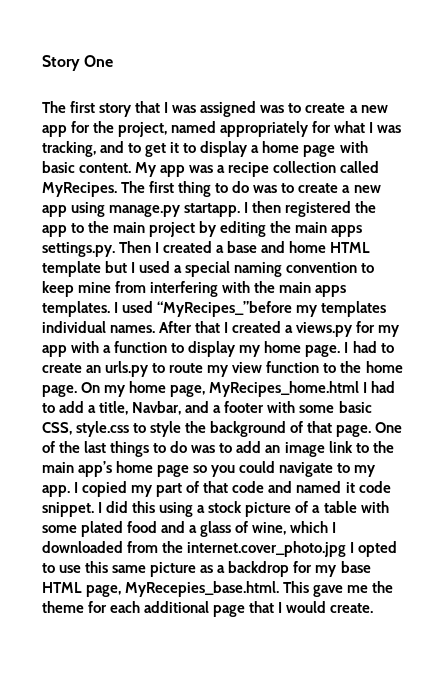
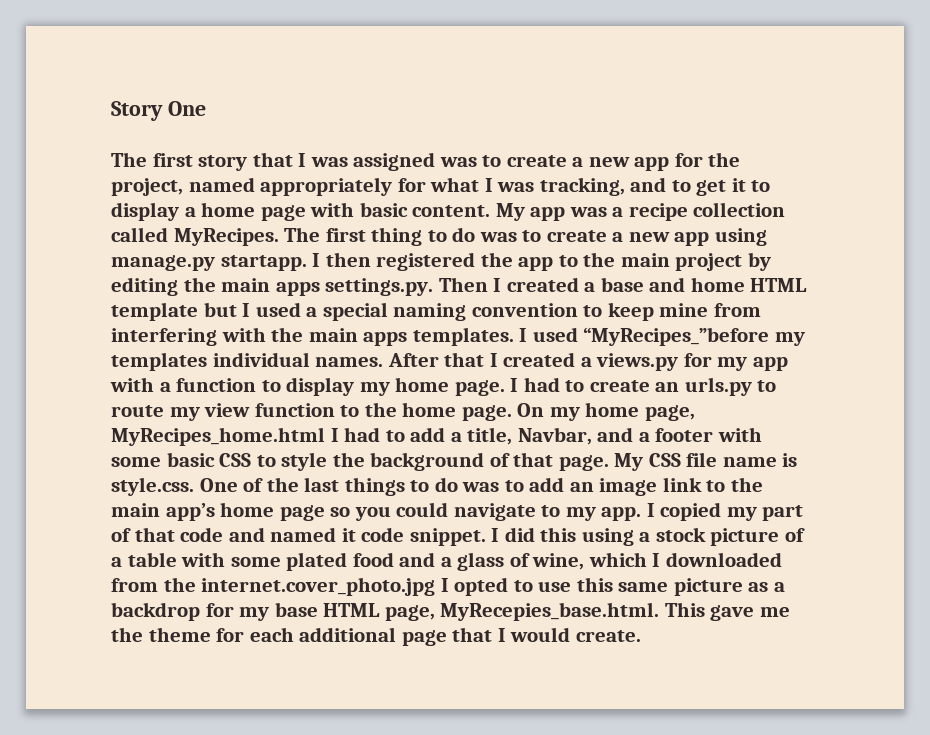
[42,421,130,437] CSS, style.css -> [219,453,252,467] CSS
(372, 431) none -> [614,452,798,471] [111,477,194,496] My CSS file name is style.css.

